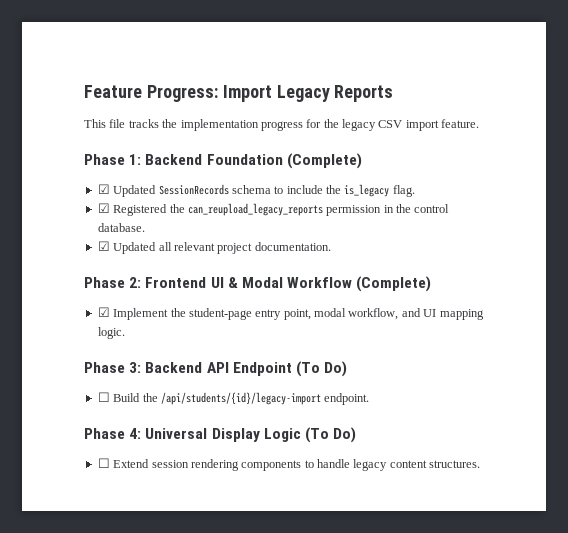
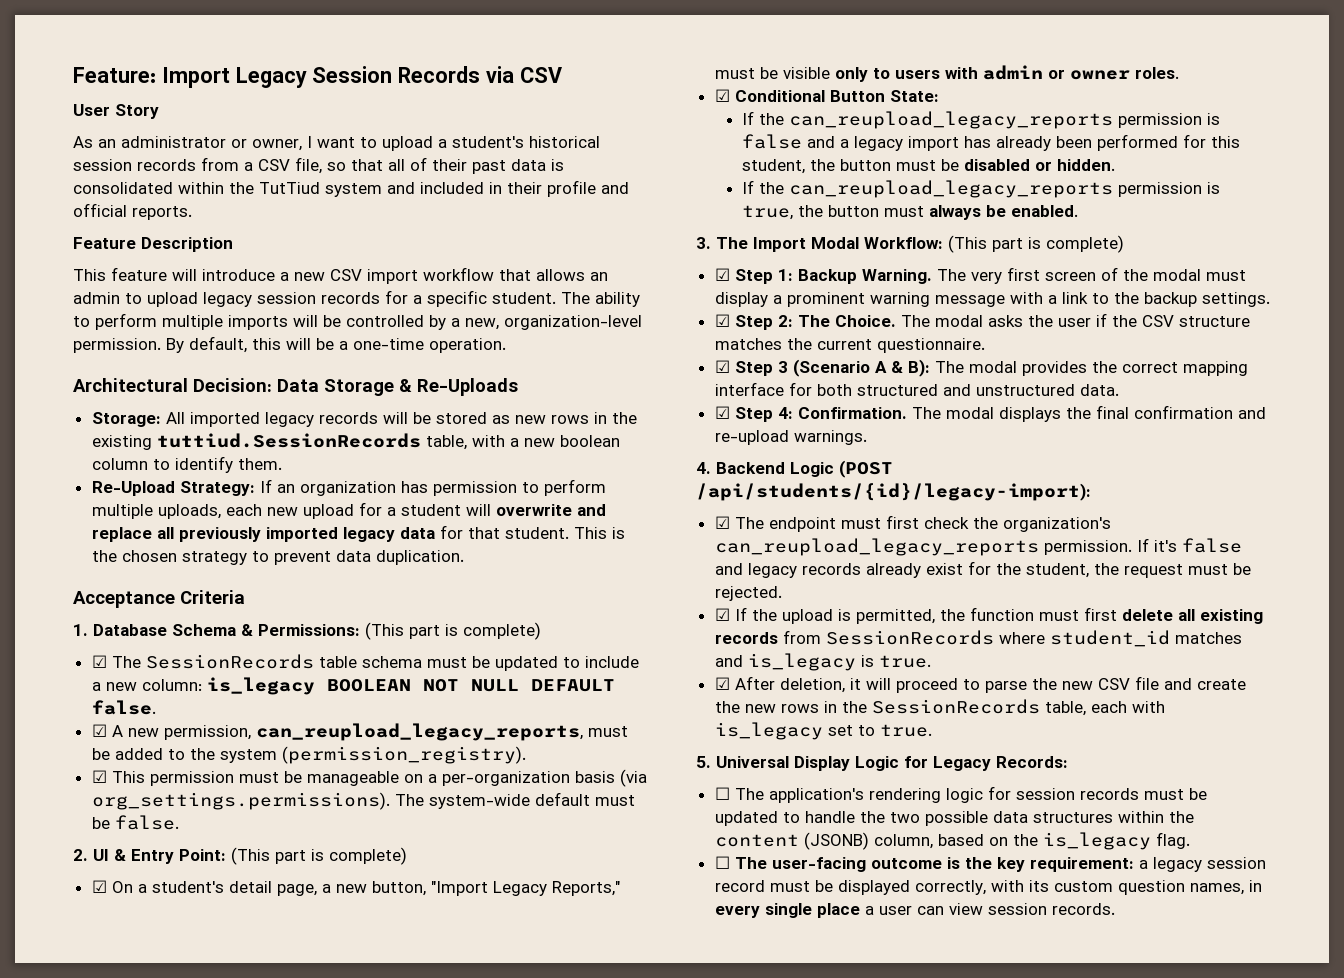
[84,85,394,102] [84,119,480,131] [84,153,362,169] [97,184,415,197] [97,203,450,216] [97,223,145,232] [97,241,331,254] [84,276,432,292] [97,307,484,320] [97,327,125,339] [84,361,348,377] [97,392,370,405] [84,427,357,443] [97,458,481,471] Feature Progress: Import Legacy Reports // This file tracks the implementation progress for the legacy CSV import feature. // Phase 1: Backend Foundation (Complete) // ☑ Updated SessionRecords schema to include the is_legacy flag. // ☑ Registered the can_reupload_legacy_reports permission in the control database. // ☑ Updated all relevant project documentation. // Phase 2: Frontend UI & Modal Workflow (Complete) // ☑ Implement the student-page entry point, modal workflow, and UI mapping logic. // Phase 3: Backend API Endpoint (To Do) // ☐ Build the /api/students/{id}/legacy-import endpoint. // Phase 4: Universal Display Logic (To Do) // ☐ Extend session rendering components to handle legacy content structures. -> [73,66,562,88] [73,104,159,119] [73,136,600,151] [73,157,564,174] [73,180,629,197] [73,203,192,220] [73,237,233,252] [73,267,608,284] [73,290,640,307] [73,313,642,330] [73,336,506,353] [73,378,518,396] [91,412,637,427] [91,433,620,450] [91,456,282,473] [91,479,606,496] [91,502,606,519] [91,525,625,542] [91,550,464,565] [73,590,245,608] [73,622,541,640] [91,654,639,671] [91,677,615,695] [91,700,156,715] [91,723,628,741] [91,746,526,764] [91,769,647,787] [91,792,635,810] [91,815,179,830] [73,847,407,865] [91,880,620,896] [714,65,1179,82] [714,89,939,102] [741,111,1220,129] [741,134,1240,151] [741,159,1115,174] [741,180,1220,198] [741,205,1078,220] [696,235,1124,253] [714,267,1246,284] [714,292,1270,307] [714,313,1250,330] [714,338,985,353] [714,359,1248,377] [714,382,1119,396] [714,405,1266,422] [714,430,867,445] [696,460,893,478] [696,483,1091,501] [714,515,1111,532] [714,538,1242,556] [714,561,1251,578] [714,586,782,601] [714,607,1263,624] [714,630,1242,647] [714,653,931,671] [714,676,1246,693] [714,699,1165,716] [714,722,932,740] [696,756,1068,771] [714,786,1207,803] [714,811,1194,826] [714,832,1190,850] [714,856,1266,872] [714,880,1262,895] [714,903,1115,918] Feature: Import Legacy Session Records via CSV // User Story // As an administrator or owner, I want to upload a student's historical session records from a CSV file, so that all of their past data is consolidated within the TutTiud system and included in their profile and official reports. // Feature Description // This feature will introduce a new CSV import workflow that allows an admin to upload legacy session records for a specific student. The ability to perform multiple imports will be controlled by a new, organization-level permission. By default, this will be a one-time operation. // Architectural Decision: Data Storage & Re-Uploads // Storage: All imported legacy records will be stored as new rows in the existing tuttiud.SessionRecords table, with a new boolean column to identify them. // Re-Upload Strategy: If an organization has permission to perform multiple uploads, each new upload for a student will overwrite and replace all previously imported legacy data for that student. This is the chosen strategy to prevent data duplication. // Acceptance Criteria // 1. Database Schema & Permissions: (This part is complete) // ☑ The SessionRecords table schema must be updated to include a new column: is_legacy BOOLEAN NOT NULL DEFAULT false. // ☑ A new permission, can_reupload_legacy_reports, must be added to the system (permission_registry). // ☑ This permission must be manageable on a per-organization basis (via org_settings.permissions). The system-wide default must be false. // 2. UI & Entry Point: (This part is complete) // ☑ On a student's detail page, a new button, "Import Legacy Reports," must be visible only to users with admin or owner roles. // ☑ Conditional Button State: // If the can_reupload_legacy_reports permission is false and a legacy import has already been performed for this student, the button must be disabled or hidden. // If the can_reupload_legacy_reports permission is true, the button must always be enabled. // 3. The Import Modal Workflow: (This part is complete) // ☑ Step 1: Backup Warning. The very first screen of the modal must display a prominent warning message with a link to the backup settings. // ☑ Step 2: The Choice. The modal asks the user if the CSV structure matches the current questionnaire. // ☑ Step 3 (Scenario A & B): The modal provides the correct mapping interface for both structured and unstructured data. // ☑ Step 4: Confirmation. The modal displays the final confirmation and re-upload warnings. // 4. Backend Logic (POST /api/students/{id}/legacy-import): // ☑ The endpoint must first check the organization's can_reupload_legacy_reports permission. If it's false and legacy records already exist for the student, the request must be rejected. // ☑ If the upload is permitted, the function must first delete all existing records from SessionRecords where student_id matches and is_legacy is true. // ☑ After deletion, it will proceed to parse the new CSV file and create the new rows in the SessionRecords table, each with is_legacy set to true. // 5. Universal Display Logic for Legacy Records: // ☐ The application's rendering logic for session records must be updated to handle the two possible data structures within the content (JSONB) column, based on the is_legacy flag. // ☐ The user-facing outcome is the key requirement: a legacy session record must be displayed correctly, with its custom question names, in every single place a user can view session records.

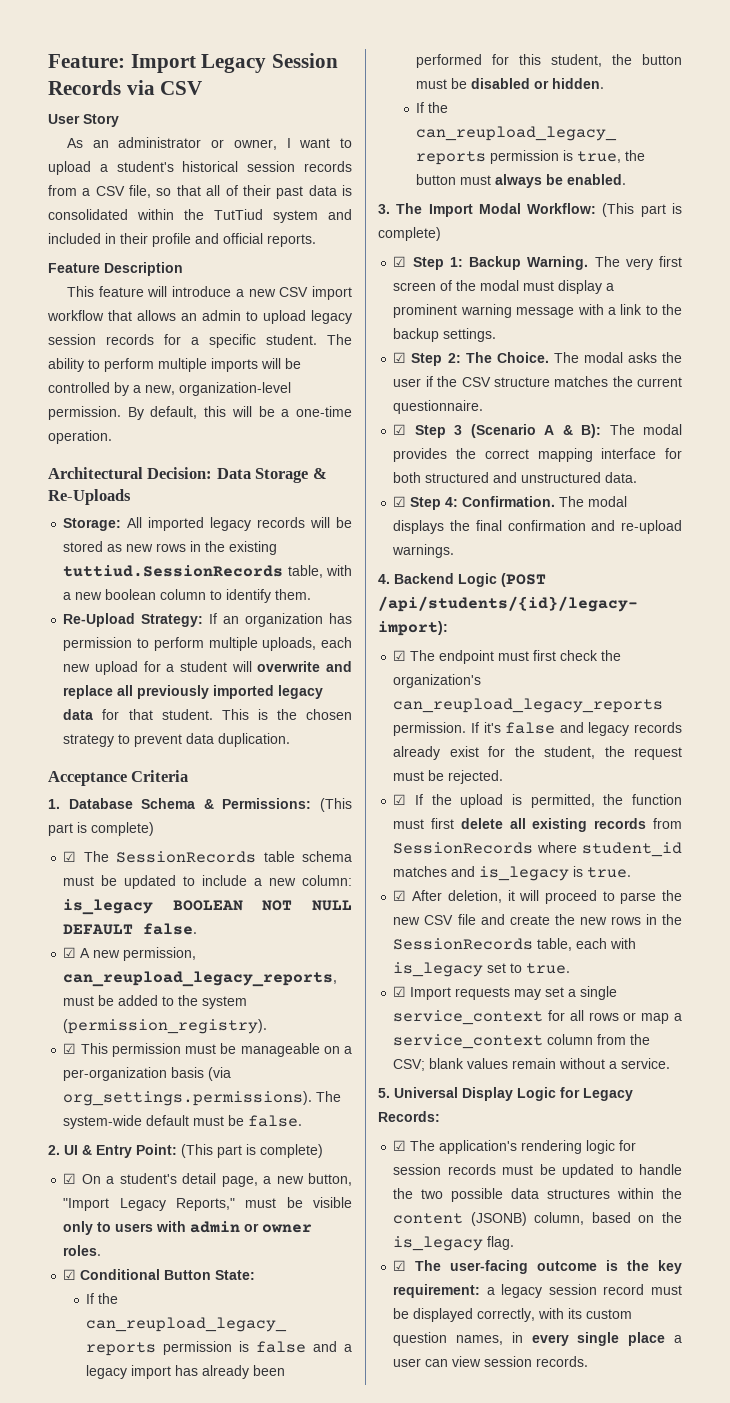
(932, 730) none -> [393,986,618,1000] [393,1010,682,1025] [393,1034,651,1049] [393,1058,671,1071] // ☑ Import requests may set a single service_context for all rows or map a service_context column from the CSV; blank values remain without a service.
[714,787,730,800] ☐ -> [393,1140,407,1151] ☑
[714,856,730,869] ☐ -> [393,1260,407,1271] ☑

